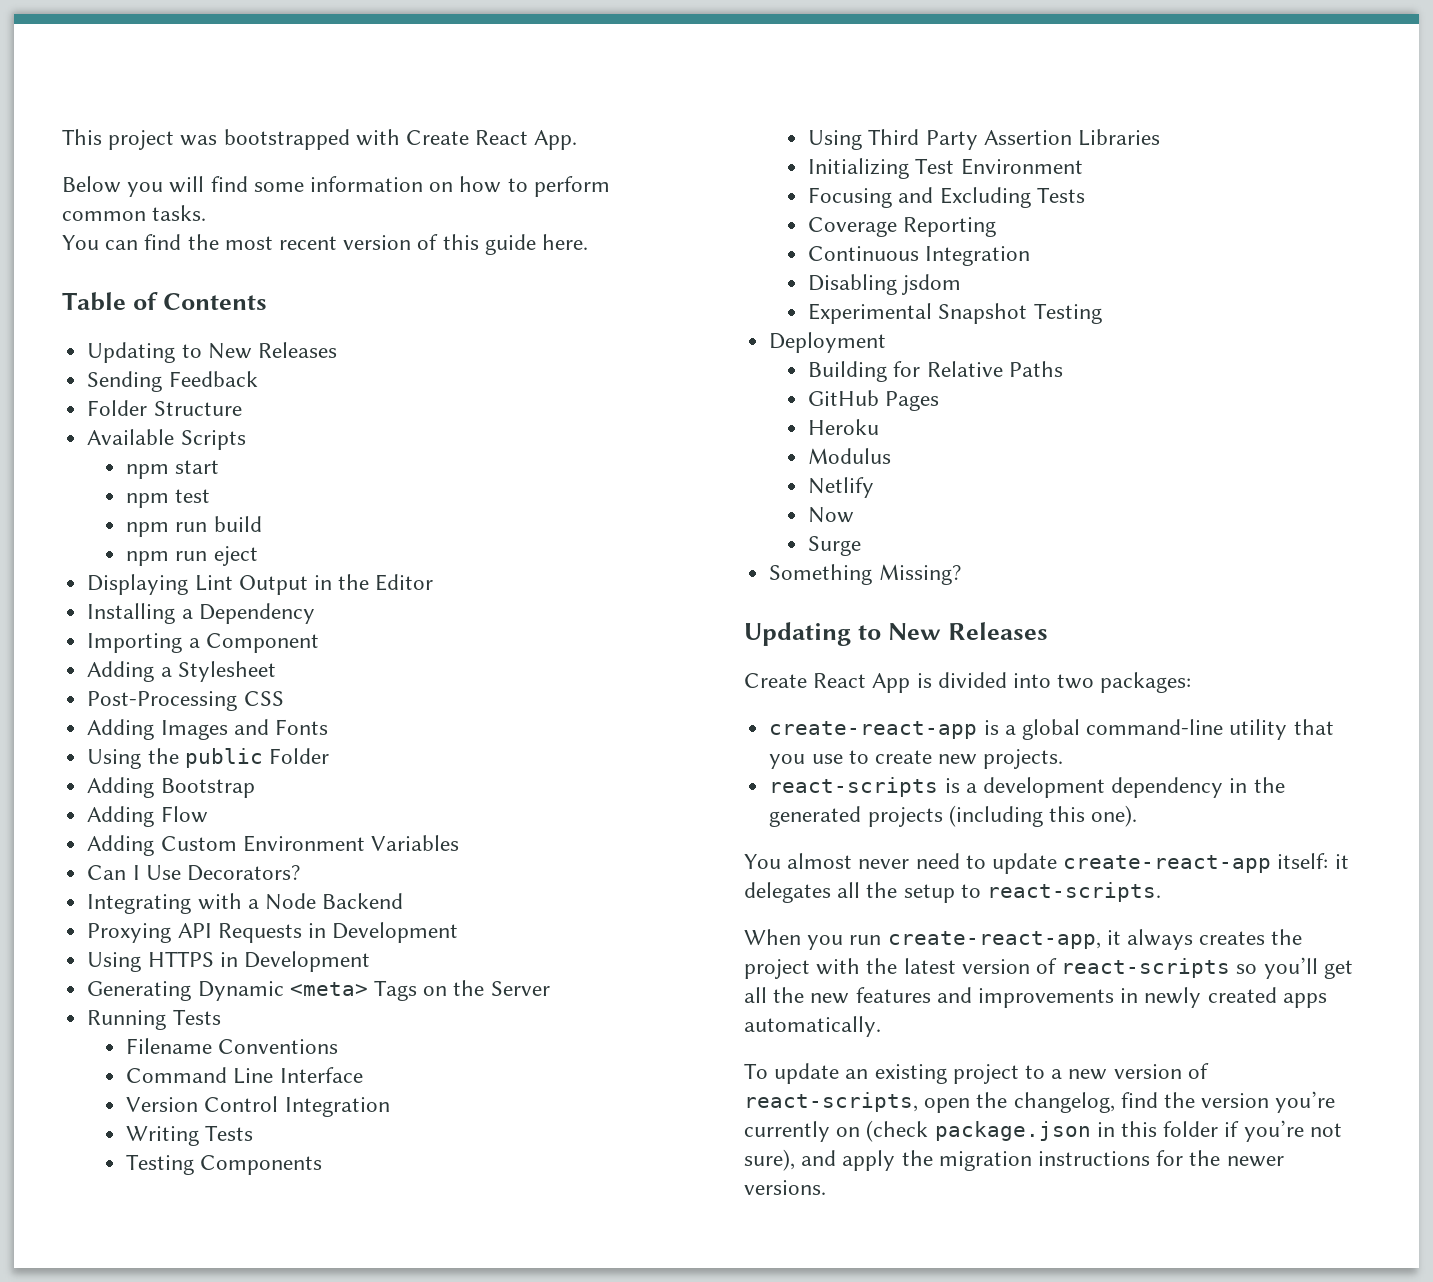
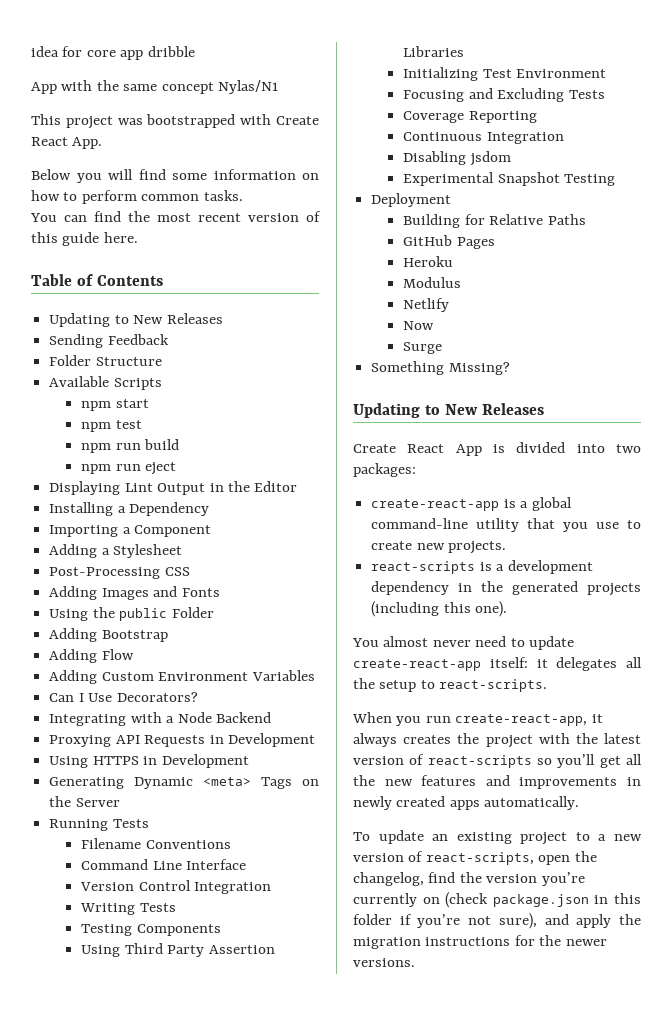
(62, 137) none -> [31,46,195,60] [31,80,279,94] idea for core app dribble // App with the same concept Nylas/N1 //

